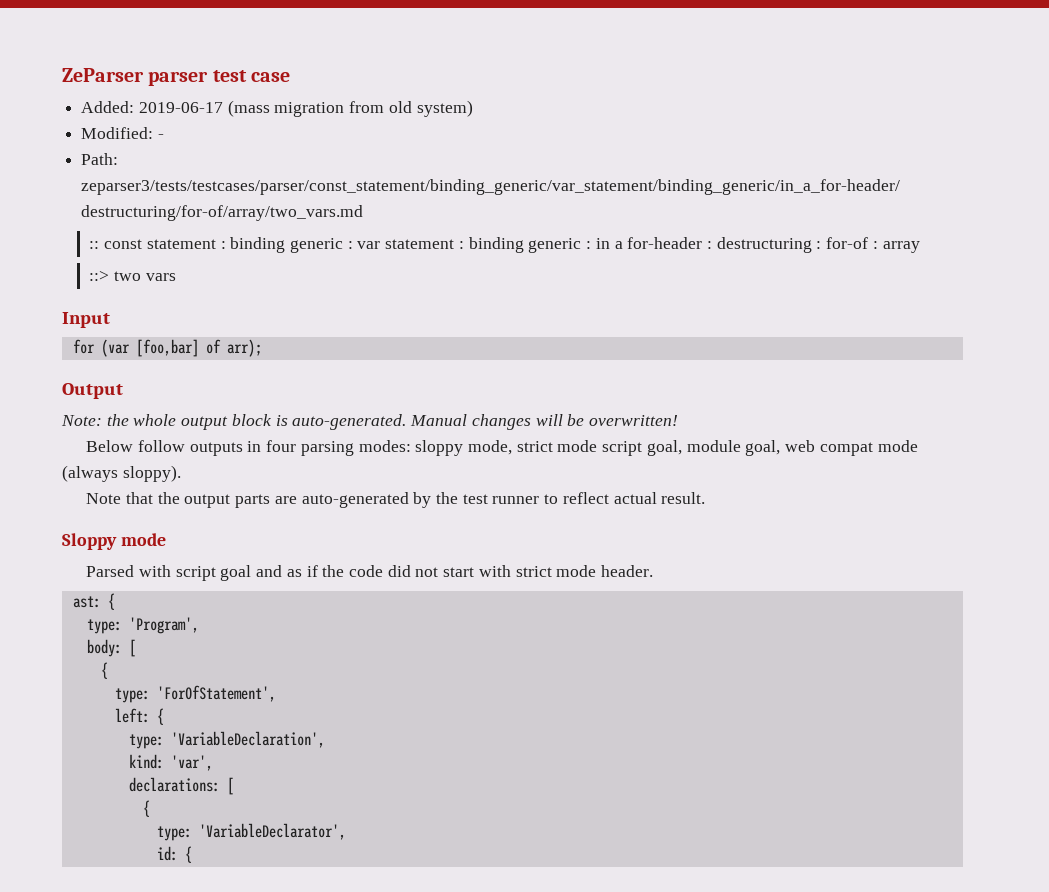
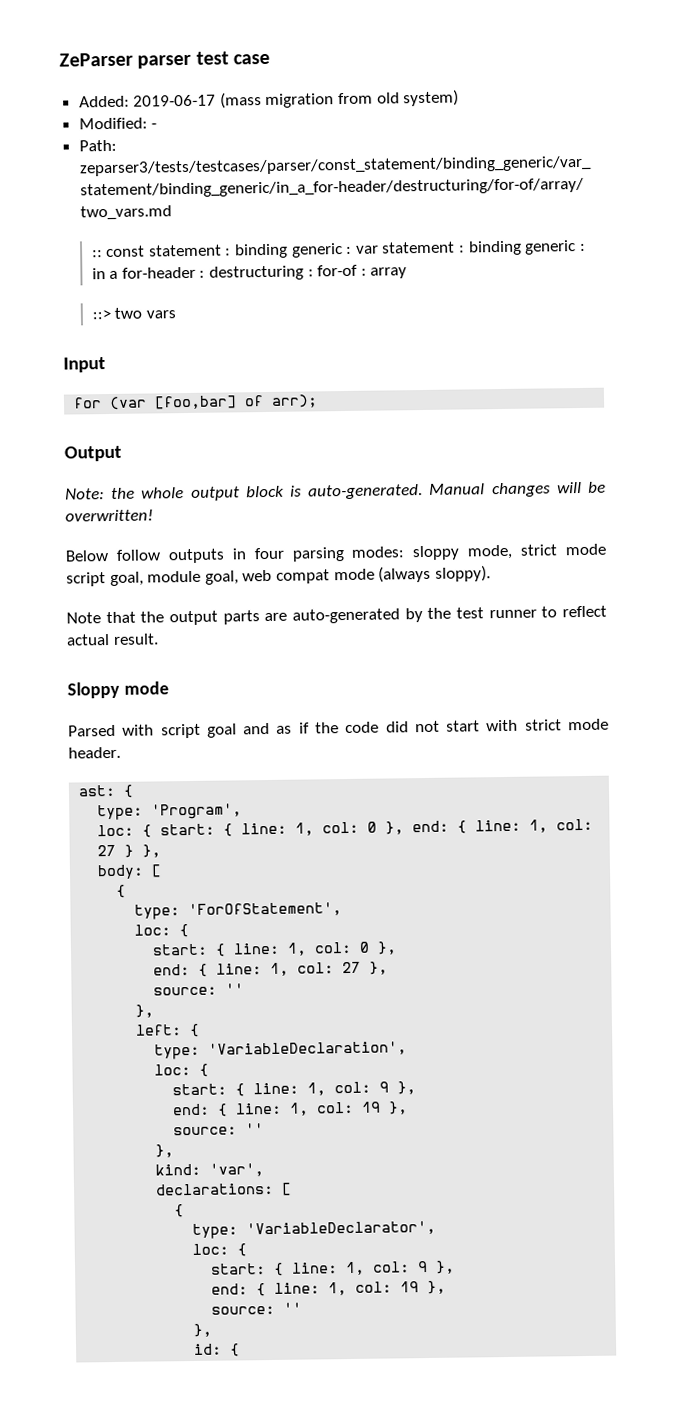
(199, 625) none -> [97,818,594,838] [97,844,162,858] // loc: { start: { line: 1, col: 0 }, end: { line: 1, col: 27 } },
[114,708,164,725] [128,731,325,749] left: { // type: 'VariableDeclaration', -> [134,924,190,938] [152,941,398,957] [153,961,389,977] [153,983,245,996] [135,1004,155,1018] [135,1023,201,1038] [154,1041,408,1060] [154,1063,210,1077] [172,1081,417,1097] [172,1101,409,1117] [173,1123,265,1136] [155,1144,175,1158] loc: { // start: { line: 1, col: 0 }, // end: { line: 1, col: 27 }, // source: '' // }, // left: { // type: 'VariableDeclaration', // loc: { // start: { line: 1, col: 9 }, // end: { line: 1, col: 19 }, // source: '' // },
(346, 831) none -> [192,1243,248,1257] [210,1260,456,1276] [211,1280,447,1297] [211,1302,303,1315] [193,1323,213,1337] // loc: { // start: { line: 1, col: 9 }, // end: { line: 1, col: 19 }, // source: '' // },

